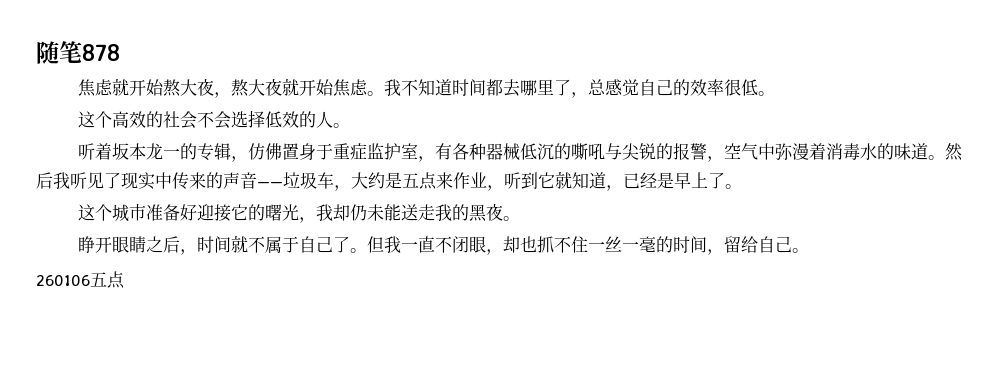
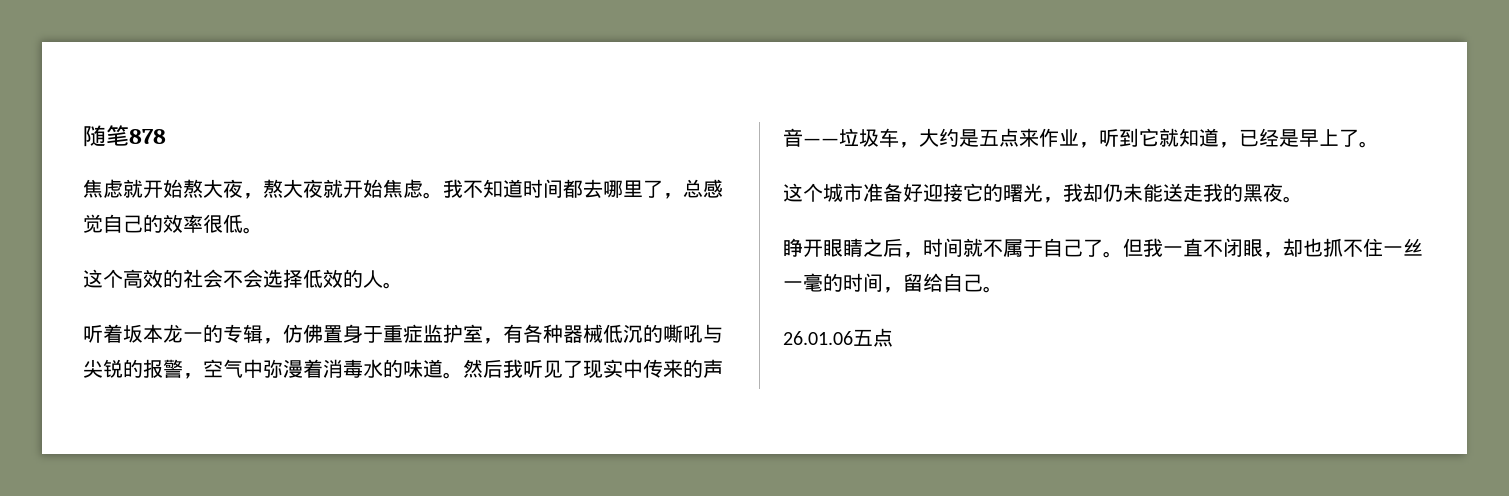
[36,275,90,286] 260106 -> [783,331,853,345] 26.01.06

